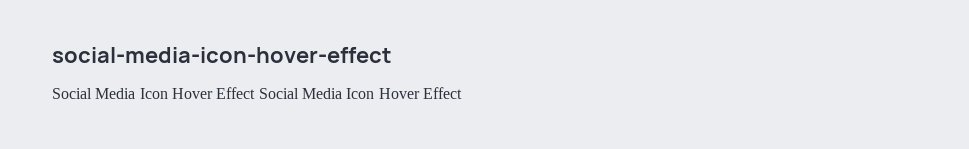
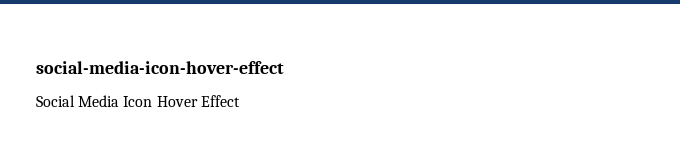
[258,87,462,99] Social Media Icon Hover Effect -> (240, 101) none

